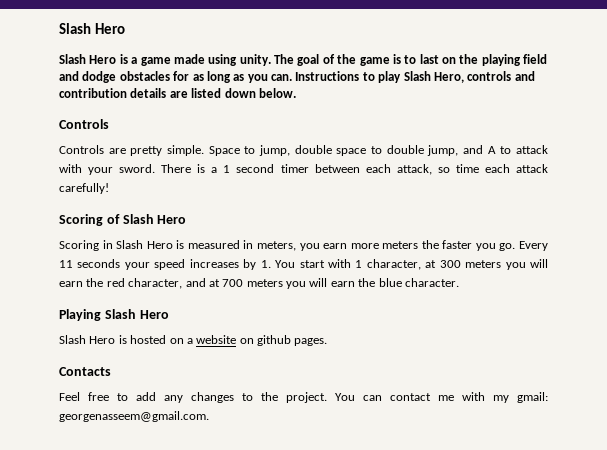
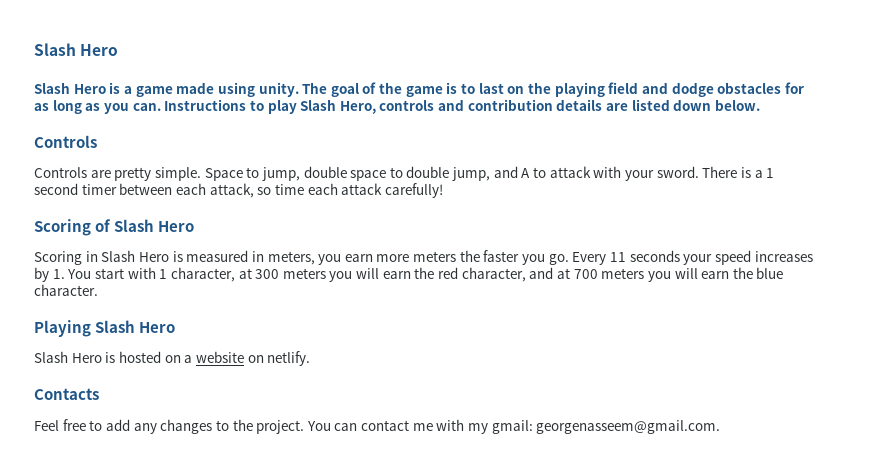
[257,335,328,346] github pages. -> [267,351,311,366] netlify.

